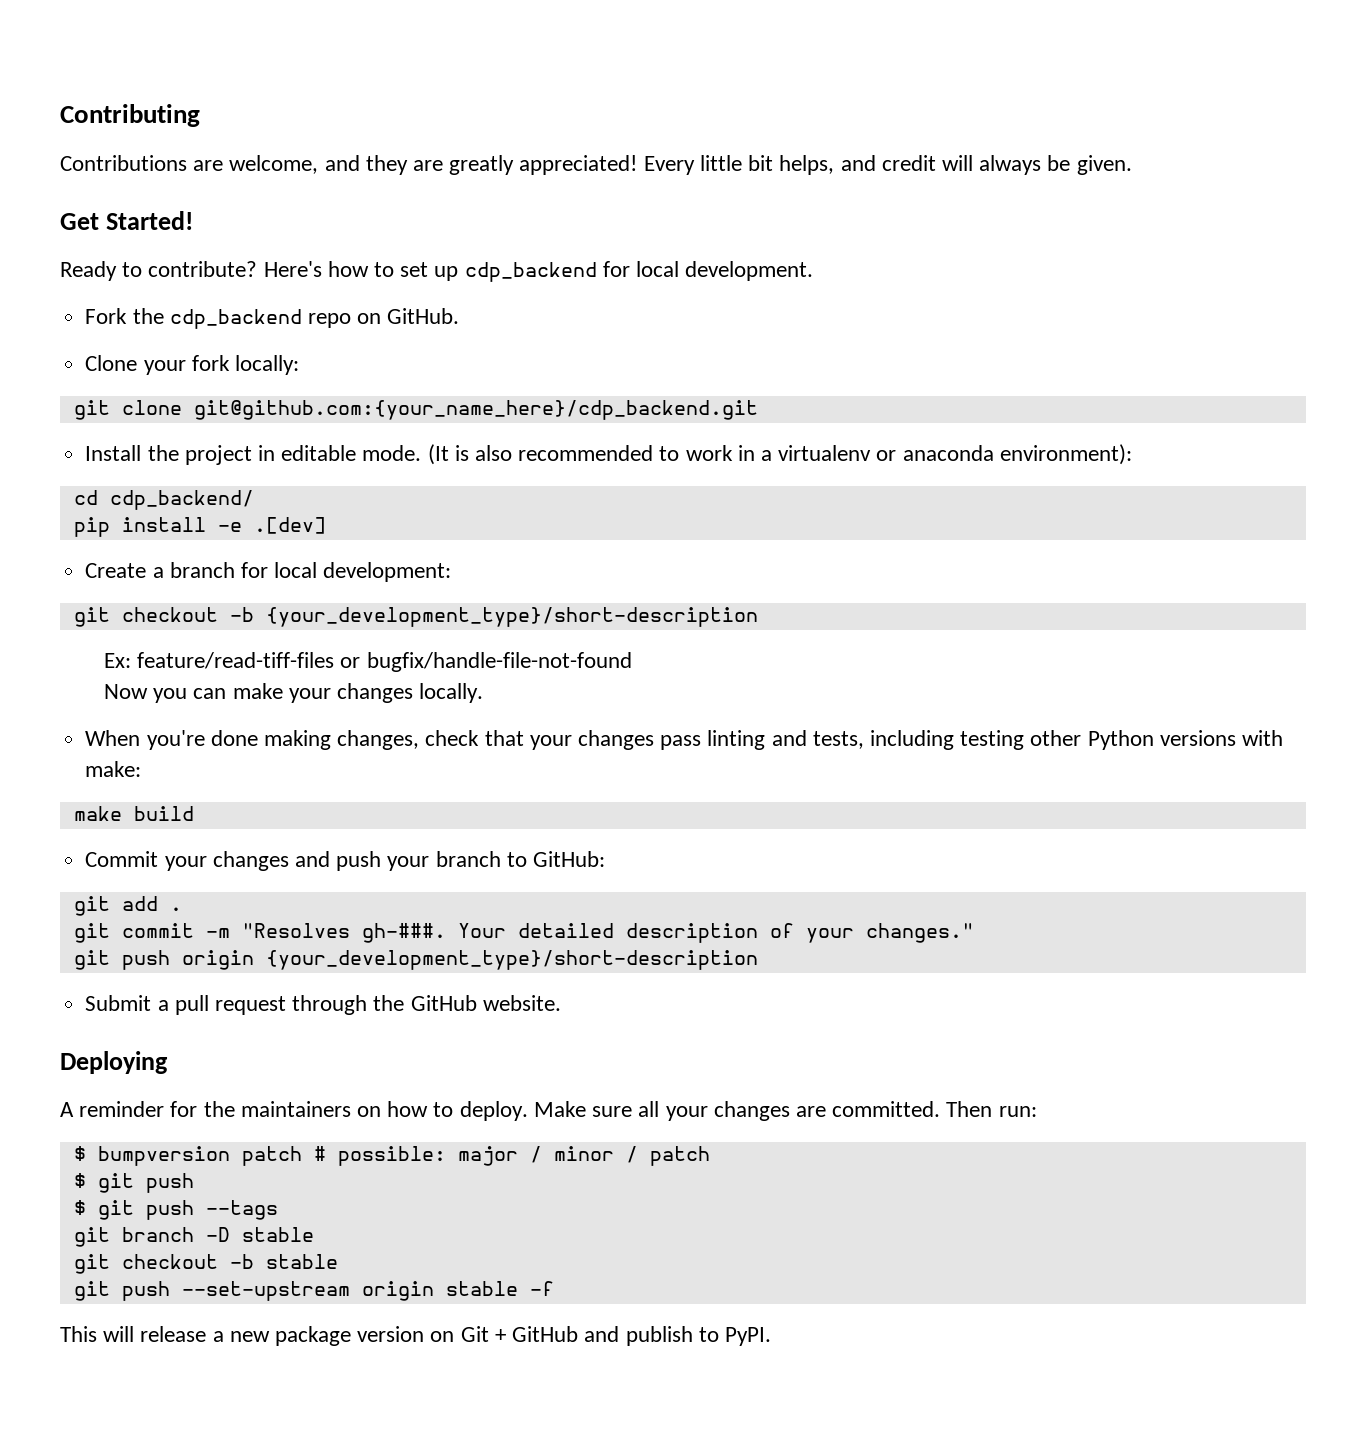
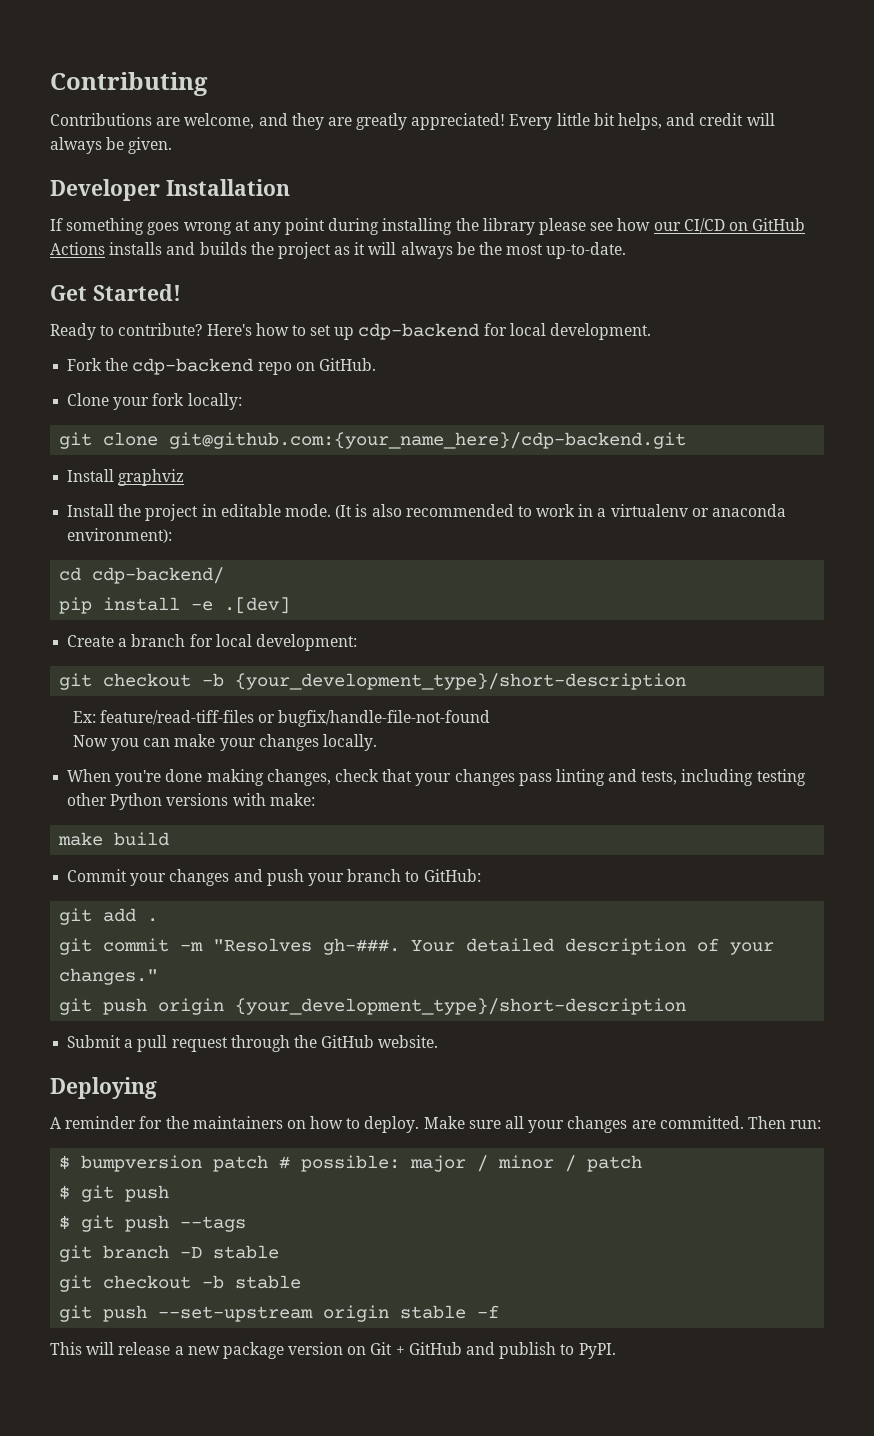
(1132, 165) none -> [50,179,290,201] [50,218,806,235] [50,242,627,259] // Developer Installation // If something goes wrong at any point during installing the library please see how our CI/CD on GitHub Actions installs and builds the project as it will always be the most up-to-date.
[464,262,597,282] cdp_backend -> [358,323,480,340] cdp-backend
[169,309,302,329] cdp_backend -> [132,358,254,375] cdp-backend
[193,400,758,420] git@github.com:{your_name_here}/cdp_backend.git -> [169,432,687,449] [67,469,185,486] git@github.com:{your_name_here}/cdp-backend.git // Install graphviz
[109,490,254,510] cdp_backend/ -> [92,567,225,584] cdp-backend/

